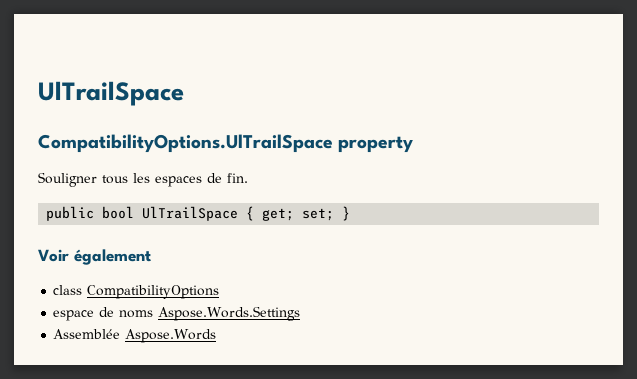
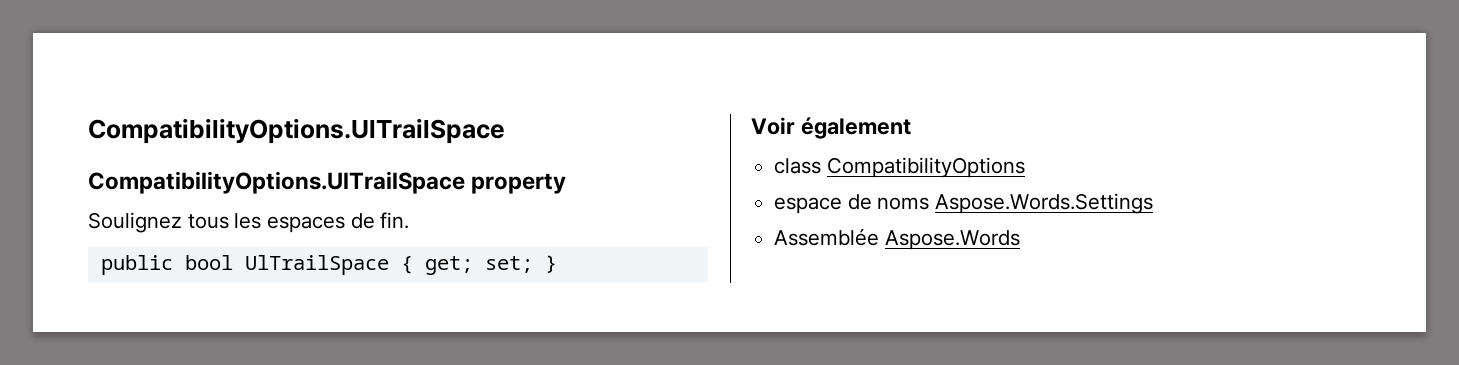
[38,81,184,106] UlTrailSpace -> [88,118,505,144] CompatibilityOptions.UlTrailSpace
[38,172,97,187] Souligner -> [88,212,182,233] Soulignez

